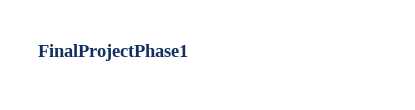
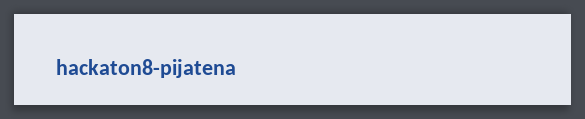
[38,44,188,61] FinalProjectPhase1 -> [56,59,236,78] hackaton8-pijatena

